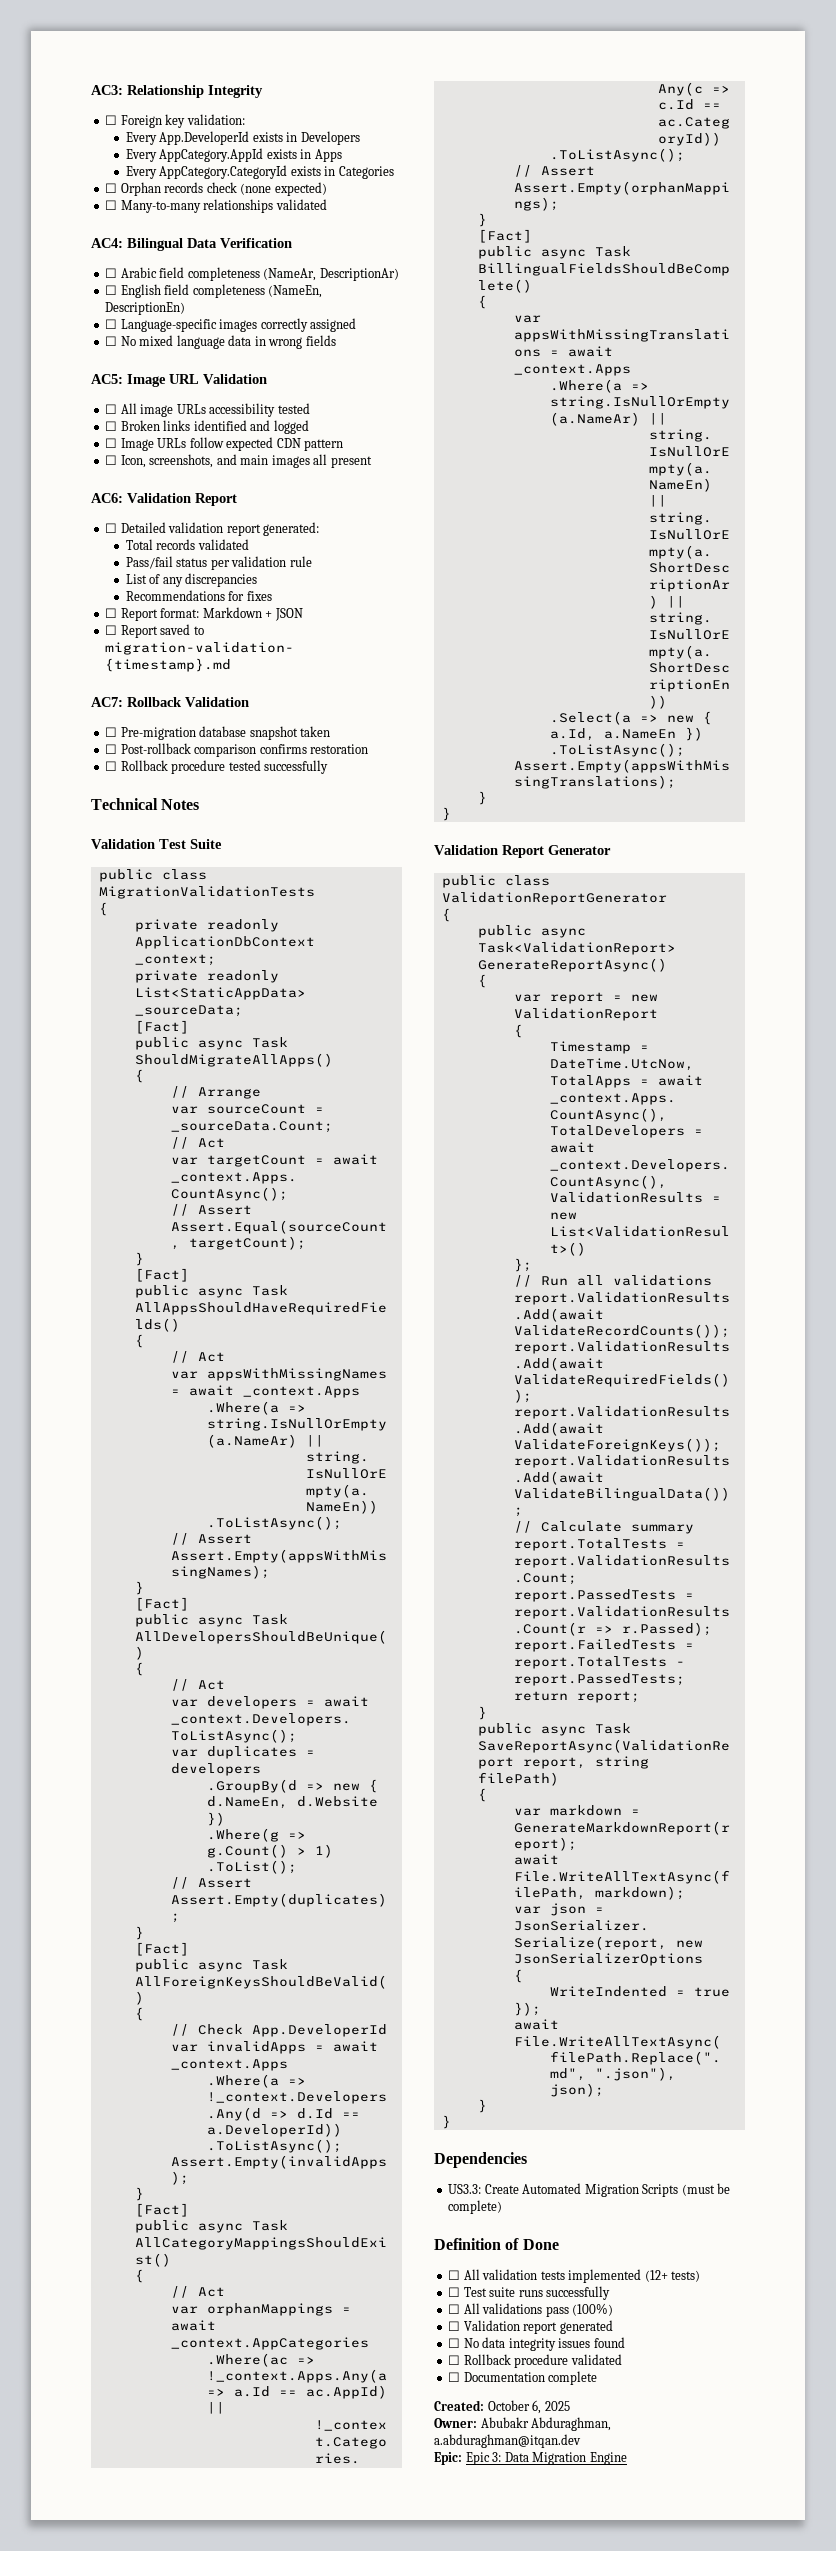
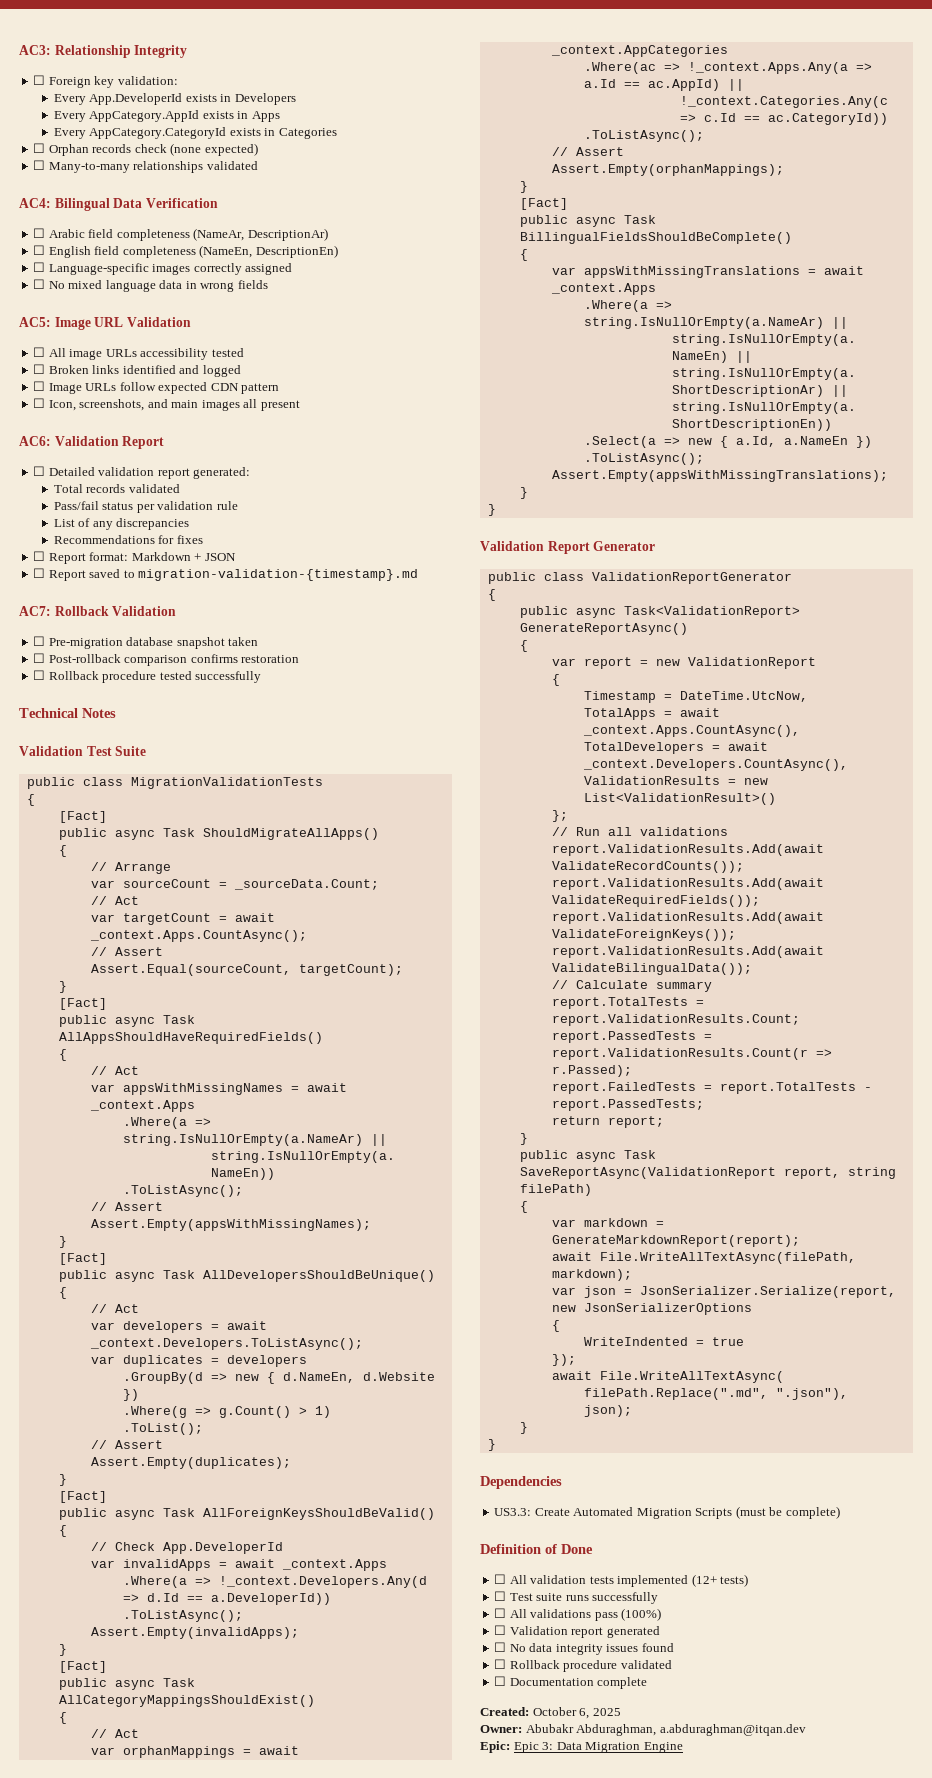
[134,919,279,932] [134,936,315,949] [134,954,216,966] [134,970,279,983] [134,987,306,1000] [134,1005,243,1017] // private readonly ApplicationDbContext _context; // private readonly List<StaticAppData> _sourceData; -> (35, 800) none

